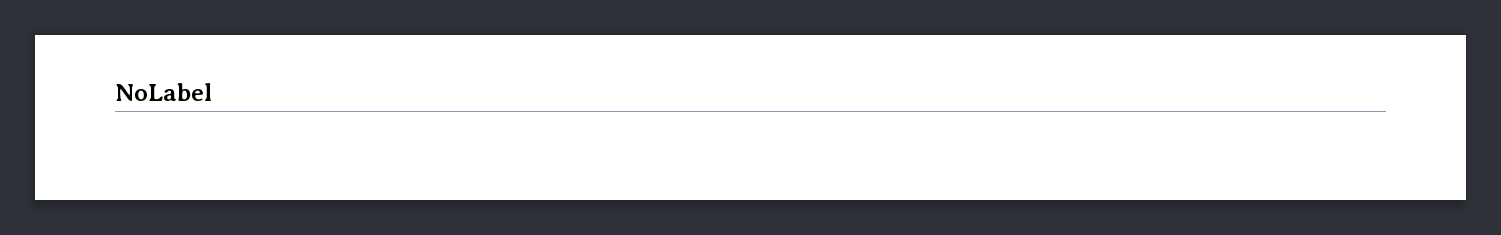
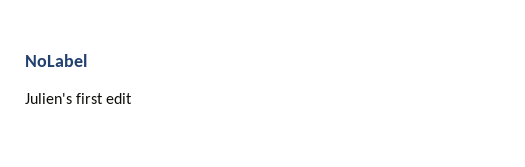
(212, 92) none -> [25,93,133,104] // Julien's first edit

